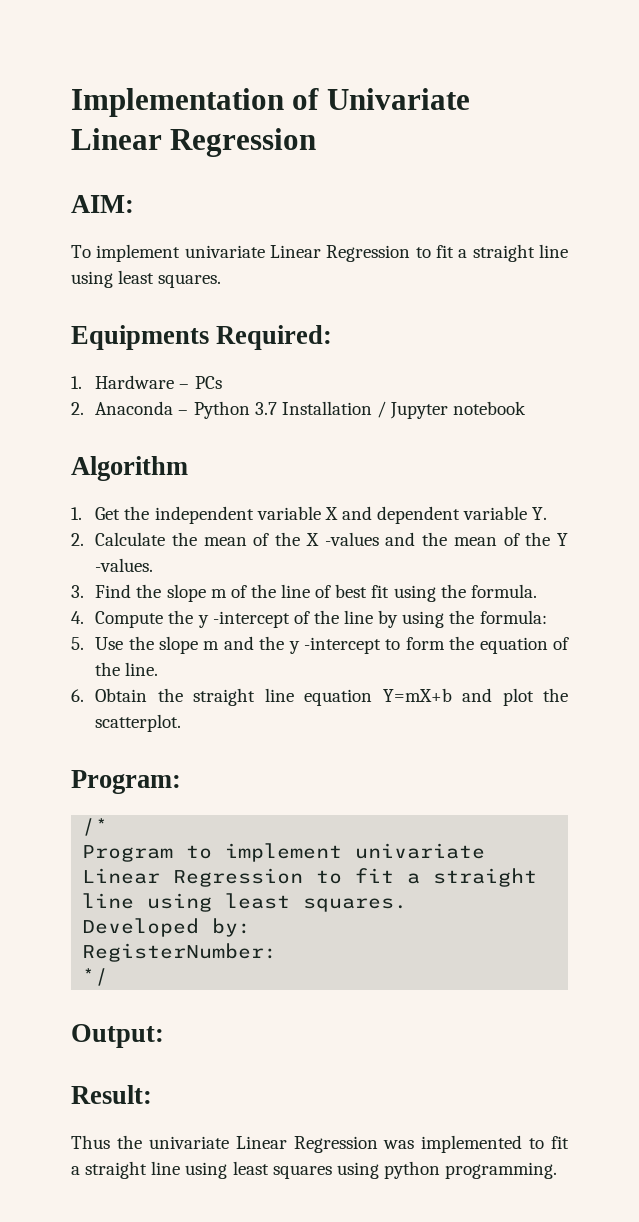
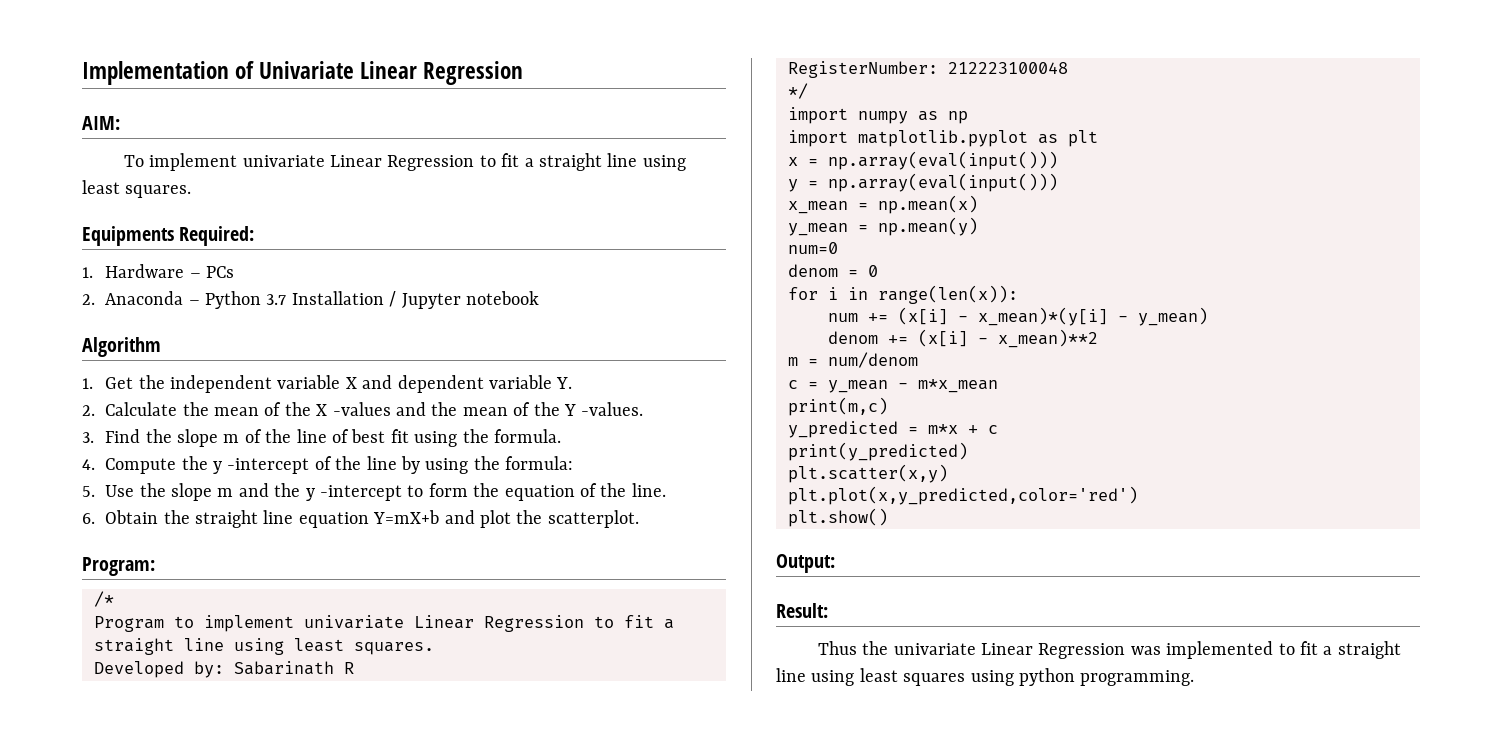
(252, 927) none -> [234,661,354,675] Sabarinath R
(278, 952) none -> [948,62,1068,74] 212223100048
(109, 977) none -> [788,107,968,124] [788,130,1098,147] [788,151,1058,170] [788,173,1058,192] [788,195,978,214] [788,217,978,236] [788,242,838,254] [788,264,878,277] [788,285,1018,304] [828,307,1208,326] [828,329,1098,348] [788,352,918,368] [788,379,998,393] [788,397,888,416] [788,421,998,438] [788,442,968,461] [788,464,948,483] [788,486,1138,505] [788,508,888,527] // import numpy as np // import matplotlib.pyplot as plt // x = np.array(eval(input())) // y = np.array(eval(input())) // x_mean = np.mean(x) // y_mean = np.mean(y) // num=0 // denom = 0 // for i in range(len(x)): // num += (x[i] - x_mean)*(y[i] - y_mean) // denom += (x[i] - x_mean)**2 // m = num/denom // c = y_mean - m*x_mean // print(m,c) // y_predicted = m*x + c // print(y_predicted) // plt.scatter(x,y) // plt.plot(x,y_predicted,color='red') // plt.show()

